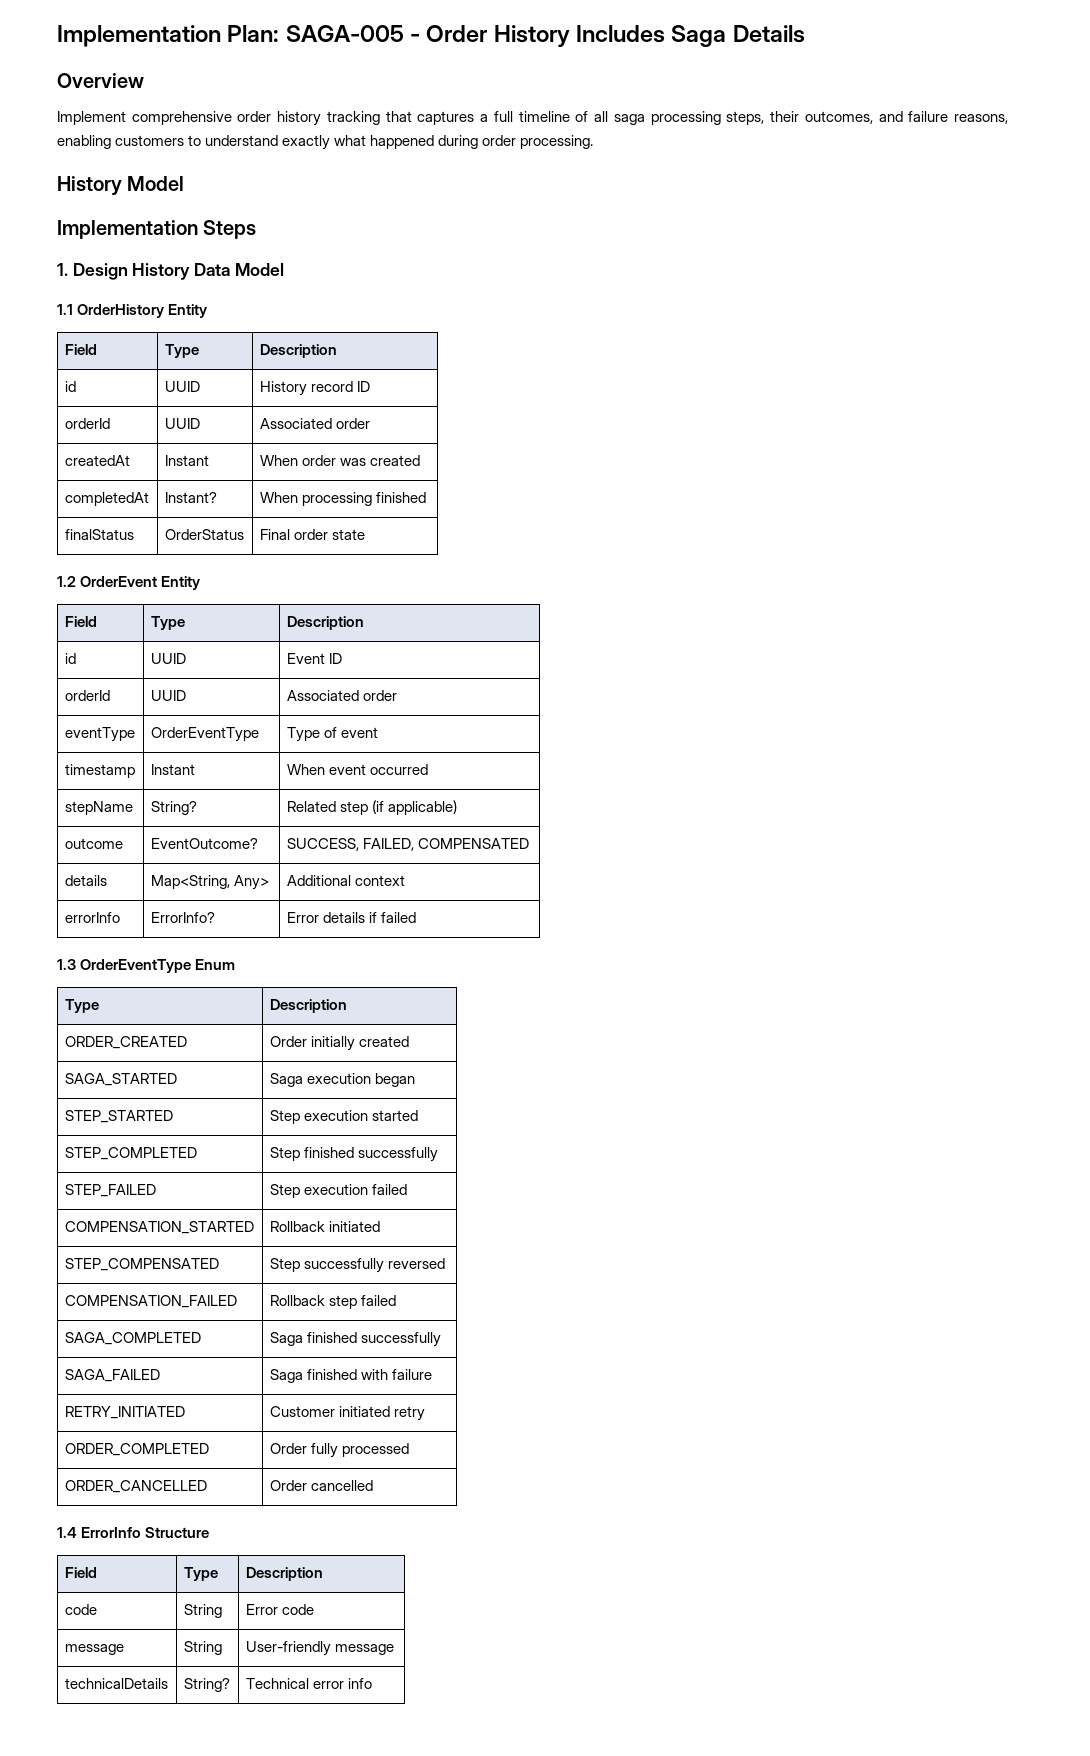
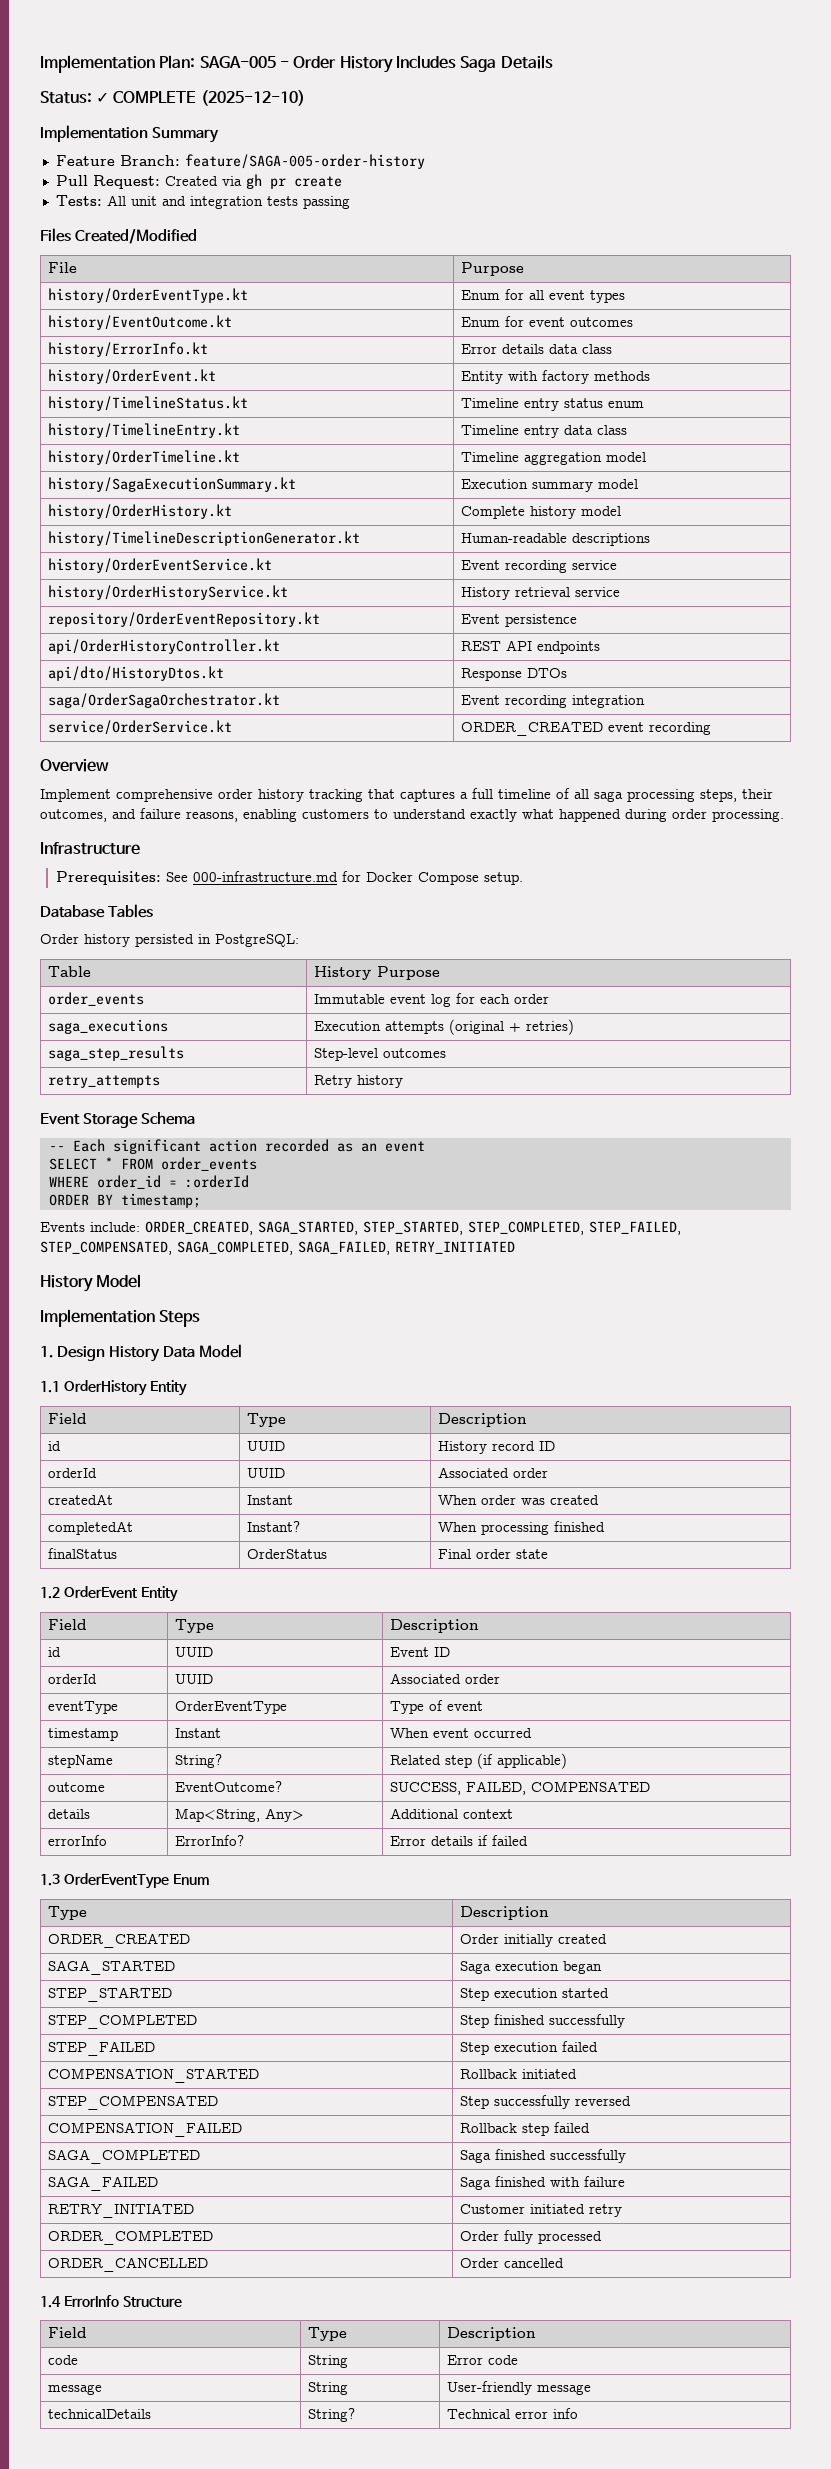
(805, 34) none -> [40,90,305,106] [40,125,219,143] [55,154,425,169] [55,174,342,189] [55,195,350,209] [40,228,197,244] [47,262,77,273] [460,262,524,276] [47,288,248,303] [460,289,625,303] [47,315,232,330] [460,316,633,327] [47,342,208,357] [460,344,612,354] [47,369,216,384] [460,370,650,384] [47,396,248,411] [460,398,644,411] [47,423,240,438] [460,425,627,438] [47,450,240,465] [460,452,646,465] [47,477,296,492] [460,479,638,492] [47,504,232,519] [460,506,621,519] [47,531,360,546] [460,533,650,546] [47,558,272,573] [460,560,617,573] [47,585,288,600] [460,587,620,600] [47,612,320,627] [460,614,577,627] [47,639,280,654] [460,640,600,654] [47,666,224,681] [460,668,567,681] [47,693,280,708] [460,695,645,708] [47,720,232,735] [460,721,711,736] // Status: ✓ COMPLETE (2025-12-10) // Implementation Summary // Feature Branch: feature/SAGA-005-order-history // Pull Request: Created via gh pr create // Tests: All unit and integration tests passing // Files Created/Modified // File | Purpose // history/OrderEventType.kt | Enum for all event types // history/EventOutcome.kt | Enum for event outcomes // history/ErrorInfo.kt | Error details data class // history/OrderEvent.kt | Entity with factory methods // history/TimelineStatus.kt | Timeline entry status enum // history/TimelineEntry.kt | Timeline entry data class // history/OrderTimeline.kt | Timeline aggregation model // history/SagaExecutionSummary.kt | Execution summary model // history/OrderHistory.kt | Complete history model // history/TimelineDescriptionGenerator.kt | Human-readable descriptions // history/OrderEventService.kt | Event recording service // history/OrderHistoryService.kt | History retrieval service // repository/OrderEventRepository.kt | Event persistence // api/OrderHistoryController.kt | REST API endpoints // api/dto/HistoryDtos.kt | Response DTOs // saga/OrderSagaOrchestrator.kt | Event recording integration // service/OrderService.kt | ORDER_CREATED event recording
(594, 142) none -> [40,842,140,855] [55,871,523,885] [40,904,153,918] [40,934,299,947] [47,966,91,977] [313,966,440,980] [47,992,144,1006] [313,993,549,1007] [47,1019,168,1034] [313,1019,574,1035] [47,1046,184,1061] [313,1048,446,1061] [47,1075,160,1088] [313,1075,403,1088] [40,1112,195,1128] [48,1139,425,1154] [48,1157,257,1171] [48,1175,249,1189] [48,1193,201,1208] [40,1221,681,1235] [40,1241,515,1255] // Infrastructure // Prerequisites: See 000-infrastructure.md for Docker Compose setup. // Database Tables // Order history persisted in PostgreSQL: // Table | History Purpose // order_events | Immutable event log for each order // saga_executions | Execution attempts (original + retries) // saga_step_results | Step-level outcomes // retry_attempts | Retry history // Event Storage Schema // -- Each significant action recorded as an event // SELECT * FROM order_events // WHERE order_id = :orderId // ORDER BY timestamp; // Events include: ORDER_CREATED, SAGA_STARTED, STEP_STARTED, STEP_COMPLETED, STEP_FAILED, STEP_COMPENSATED, SAGA_COMPLETED, SAGA_FAILED, RETRY_INITIATED

